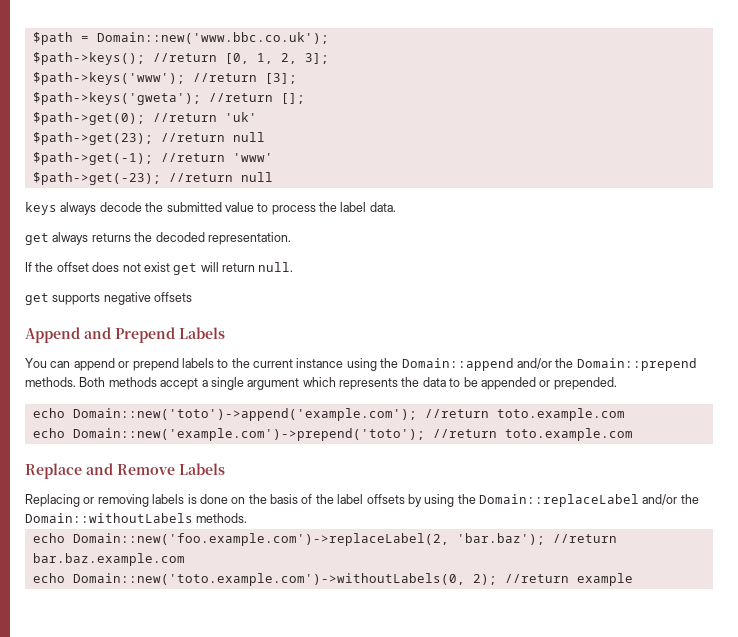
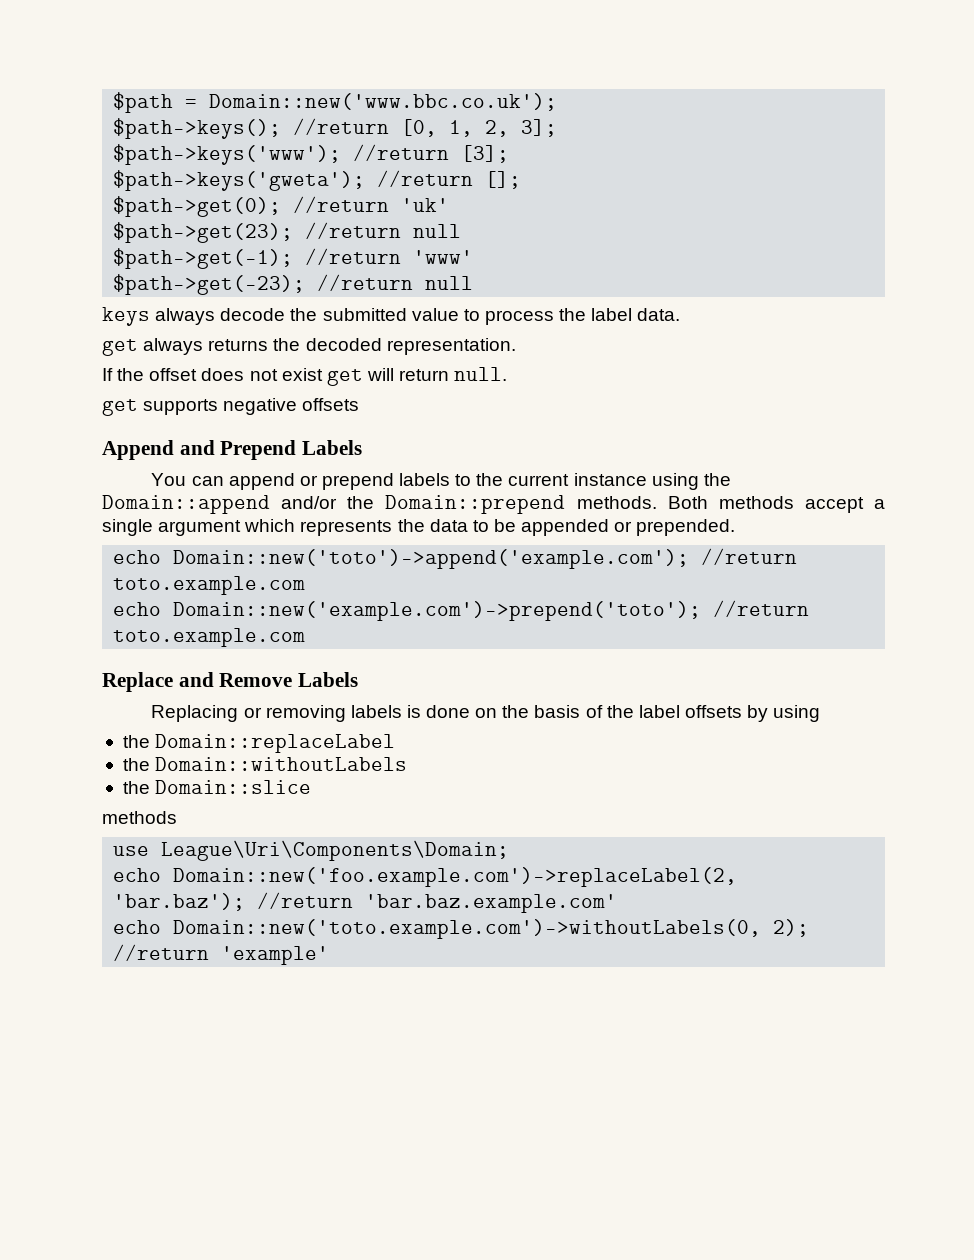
(455, 500) none -> (821, 713) //
[642,494,678,505] and/or -> (396, 743) //
[196,513,248,523] methods. -> [122,780,312,794] [102,811,177,824] [113,840,510,861] // the Domain::slice // methods // use League\Uri\Components\Domain;
[32,553,185,566] bar.baz.example.com -> [365,894,618,913] 'bar.baz.example.com'
[576,573,633,586] example -> [221,946,330,965] 'example'

